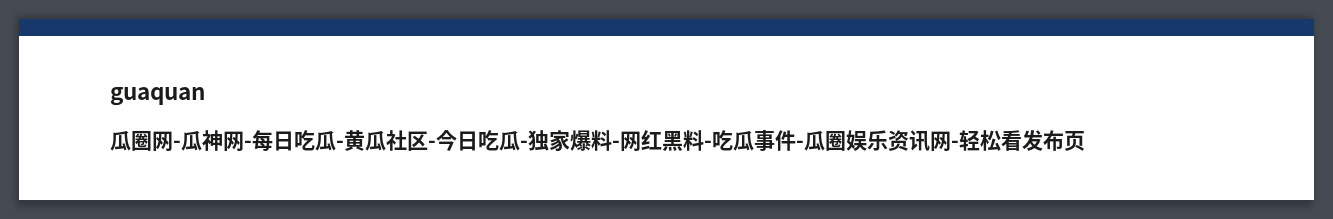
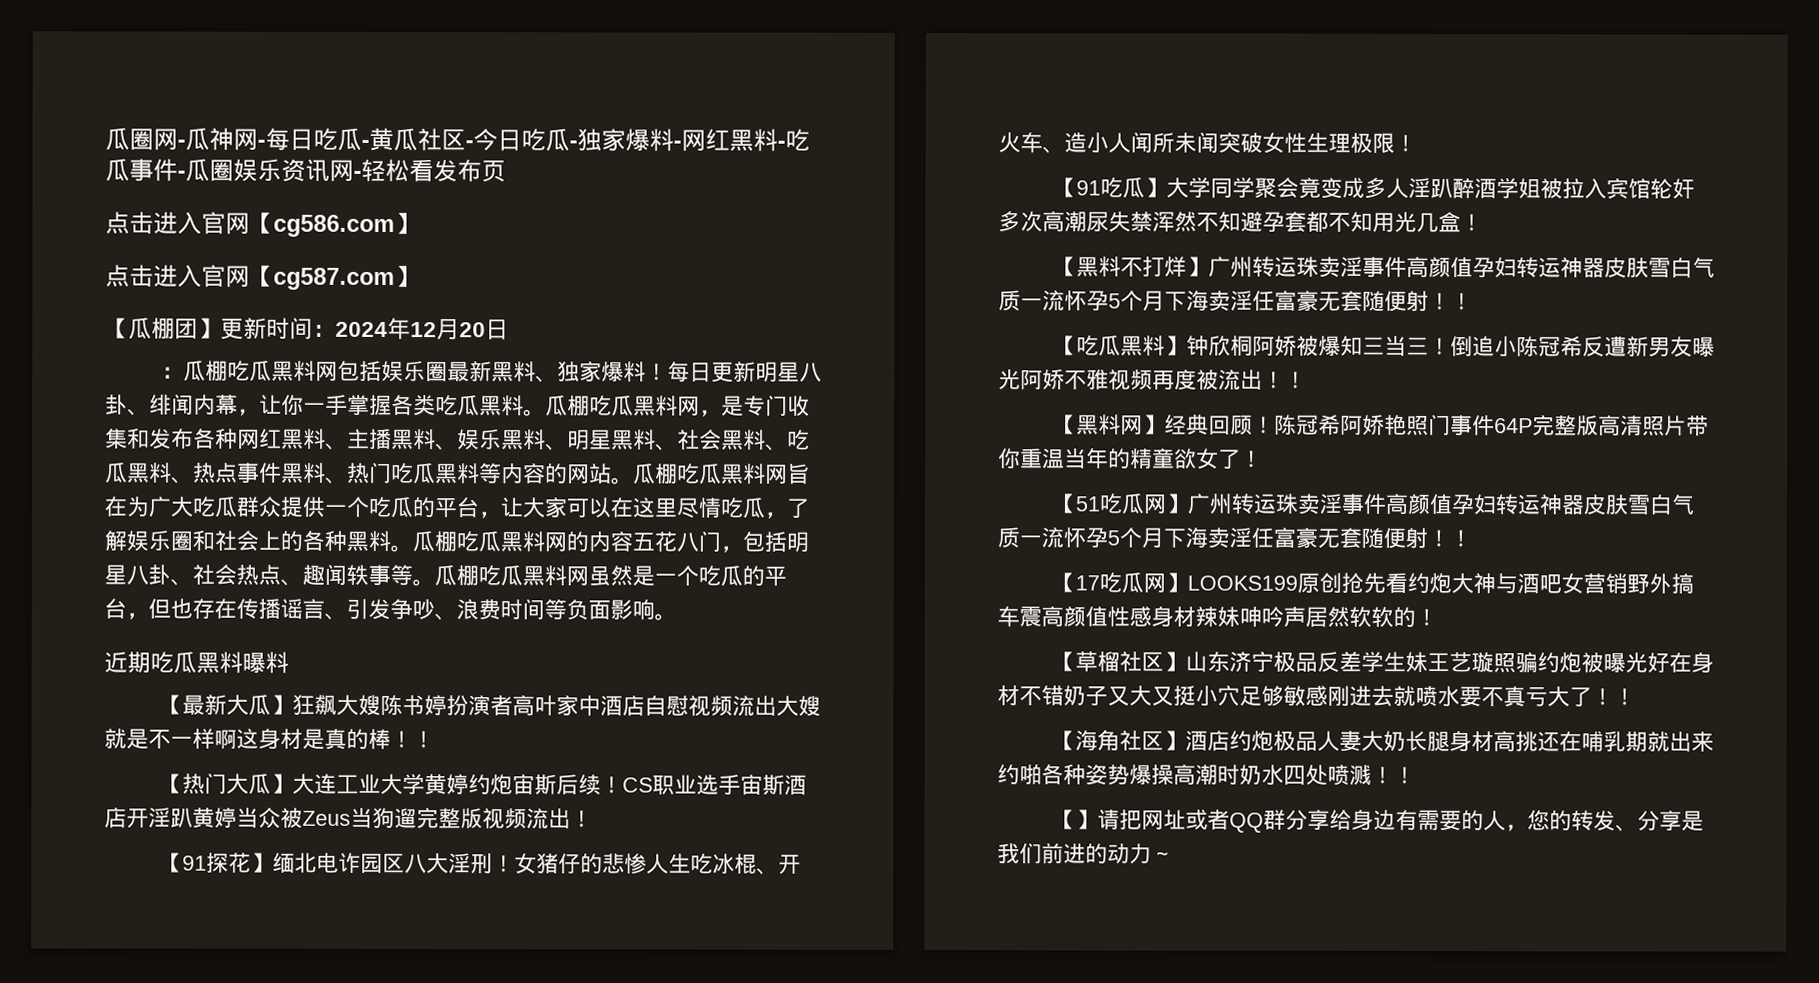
[110,87,205,106] guaquan // -> (105, 139) none
(1085, 141) none -> [105,211,419,238] [105,264,419,291] [105,317,509,341] [160,360,822,383] [105,393,810,417] [105,428,810,451] [105,461,810,485] [104,496,809,519] [104,530,809,553] [104,563,787,587] [104,598,677,621] [104,651,289,674] [159,694,821,717] [104,728,435,750] [159,772,807,796] [104,807,593,830] [159,852,801,875] [998,131,1417,154] [1053,177,1695,200] [998,211,1483,233] [1053,256,1715,279] [998,290,1473,312] [1053,335,1715,358] [998,369,1307,391] [1053,413,1709,437] [998,447,1263,470] [1052,493,1694,516] [997,527,1472,549] [1052,572,1694,595] [997,606,1438,628] [1052,650,1714,674] [997,685,1636,708] [1052,729,1714,753] [997,764,1416,786] [1052,809,1704,833] [997,842,1174,865] // 点击进入官网【cg586.com】 // 点击进入官网【cg587.com】 // 【瓜棚团】更新时间：2024年12月20日 // ：瓜棚吃瓜黑料网包括娱乐圈最新黑料、独家爆料！每日更新明星八卦、绯闻内幕，让你一手掌握各类吃瓜黑料。瓜棚吃瓜黑料网，是专门收集和发布各种网红黑料、主播黑料、娱乐黑料、明星黑料、社会黑料、吃瓜黑料、热点事件黑料、热门吃瓜黑料等内容的网站。瓜棚吃瓜黑料网旨在为广大吃瓜群众提供一个吃瓜的平台，让大家可以在这里尽情吃瓜，了解娱乐圈和社会上的各种黑料。瓜棚吃瓜黑料网的内容五花八门，包括明星八卦、社会热点、趣闻轶事等。瓜棚吃瓜黑料网虽然是一个吃瓜的平台，但也存在传播谣言、引发争吵、浪费时间等负面影响。 // 近期吃瓜黑料曝料 // 【最新大瓜】狂飙大嫂陈书婷扮演者高叶家中酒店自慰视频流出大嫂就是不一样啊这身材是真的棒！！ // 【热门大瓜】大连工业大学黄婷约炮宙斯后续！CS职业选手宙斯酒店开淫趴黄婷当众被Zeus当狗遛完整版视频流出！ // 【91探花】缅北电诈园区八大淫刑！女猪仔的悲惨人生吃冰棍、开火车、造小人闻所未闻突破女性生理极限！ // 【91吃瓜】大学同学聚会竟变成多人淫趴醉酒学姐被拉入宾馆轮奸多次高潮尿失禁浑然不知避孕套都不知用光几盒！ // 【黑料不打烊】广州转运珠卖淫事件高颜值孕妇转运神器皮肤雪白气质一流怀孕5个月下海卖淫任富豪无套随便射！！ // 【吃瓜黑料】钟欣桐阿娇被爆知三当三！倒追小陈冠希反遭新男友曝光阿娇不雅视频再度被流出！！ // 【黑料网】经典回顾！陈冠希阿娇艳照门事件64P完整版高清照片带你重温当年的精童欲女了！ // 【51吃瓜网】广州转运珠卖淫事件高颜值孕妇转运神器皮肤雪白气质一流怀孕5个月下海卖淫任富豪无套随便射！！ // 【17吃瓜网】LOOKS199原创抢先看约炮大神与酒吧女营销野外搞车震高颜值性感身材辣妹呻吟声居然软软的！ // 【草榴社区】山东济宁极品反差学生妹王艺璇照骗约炮被曝光好在身材不错奶子又大又挺小穴足够敏感刚进去就喷水要不真亏大了！！ // 【海角社区】酒店约炮极品人妻大奶长腿身材高挑还在哺乳期就出来约啪各种姿势爆操高潮时奶水四处喷溅！！ // 【】请把网址或者QQ群分享给身边有需要的人，您的转发、分享是我们前进的动力～

